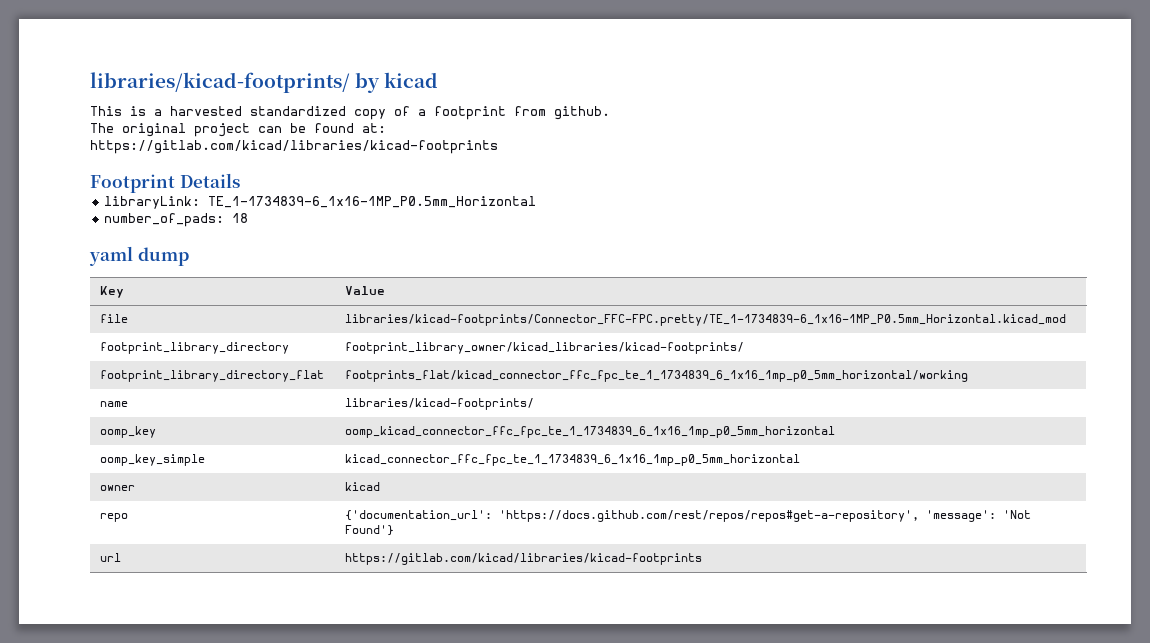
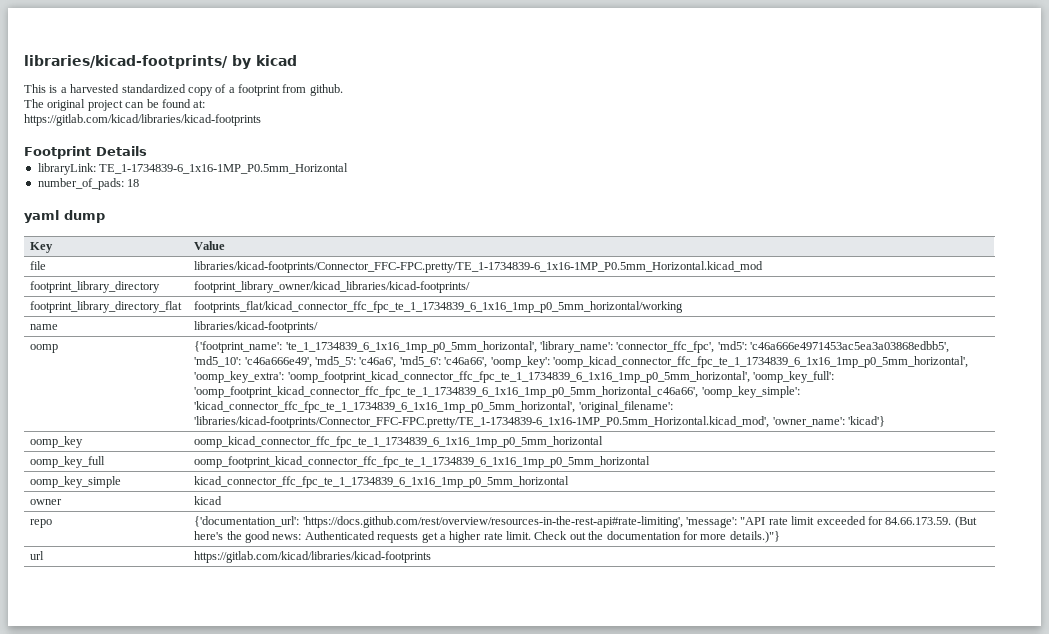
(535, 404) none -> [30,344,59,353] [194,341,950,353] [194,356,968,368] [194,371,835,383] [194,386,800,398] [194,401,673,413] [194,416,886,428] // oomp | {'footprint_name': 'te_1_1734839_6_1x16_1mp_p0_5mm_horizontal', 'library_name': 'connector_ffc_fpc', 'md5': 'c46a666e4971453ac5ea3a03868edbb5', 'md5_10': 'c46a666e49', 'md5_5': 'c46a6', 'md5_6': 'c46a66', 'oomp_key': 'oomp_kicad_connector_ffc_fpc_te_1_1734839_6_1x16_1mp_p0_5mm_horizontal', 'oomp_key_extra': 'oomp_footprint_kicad_connector_ffc_fpc_te_1_1734839_6_1x16_1mp_p0_5mm_horizontal', 'oomp_key_full': 'oomp_footprint_kicad_connector_ffc_fpc_te_1_1734839_6_1x16_1mp_p0_5mm_horizontal_c46a66', 'oomp_key_simple': 'kicad_connector_ffc_fpc_te_1_1734839_6_1x16_1mp_p0_5mm_horizontal', 'original_filename': 'libraries/kicad-footprints/Connector_FFC-FPC.pretty/TE_1-1734839-6_1x16-1MP_P0.5mm_Horizontal.kicad_mod', 'owner_name': 'kicad'}
(836, 432) none -> [30,456,106,468] [194,456,651,468] // oomp_key_full | oomp_footprint_kicad_connector_ffc_fpc_te_1_1734839_6_1x16_1mp_p0_5mm_horizontal
[499,510,1032,522] [345,525,395,536] 'https://docs.github.com/rest/repos/repos#get-a-repository', 'message': 'Not Found'} -> [302,516,977,528] [194,531,780,543] 'https://docs.github.com/rest/overview/resources-in-the-rest-api#rate-limiting', 'message': "API rate limit exceeded for 84.66.173.59. (But here's the good news: Authenticated requests get a higher rate limit. Check out the documentation for more details.)"}

